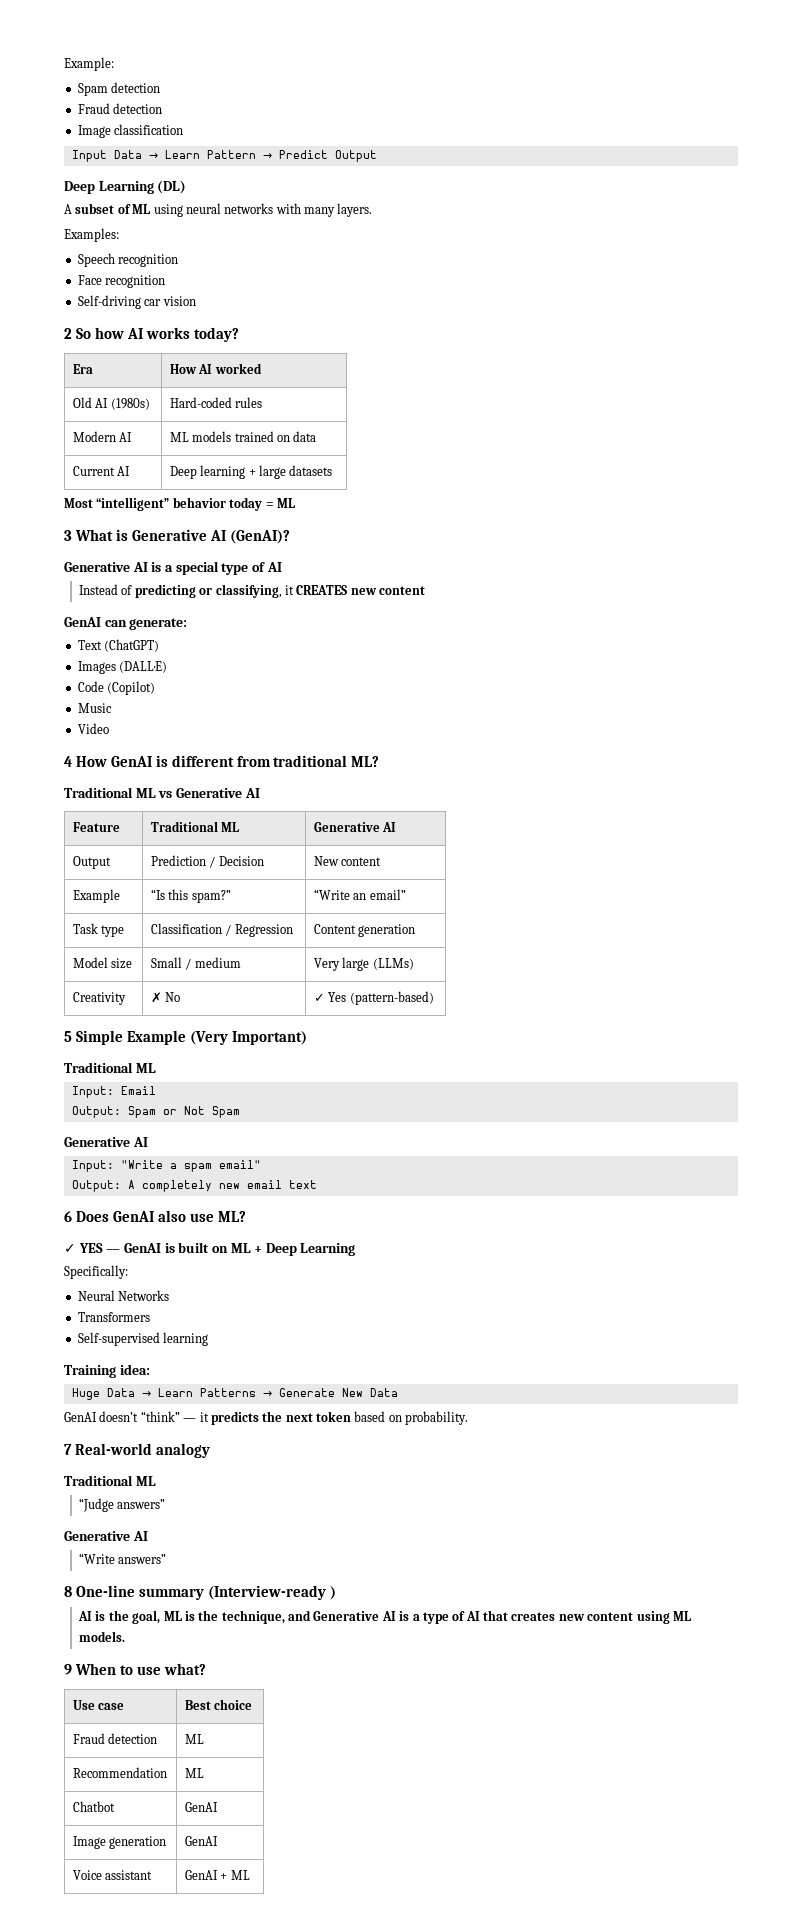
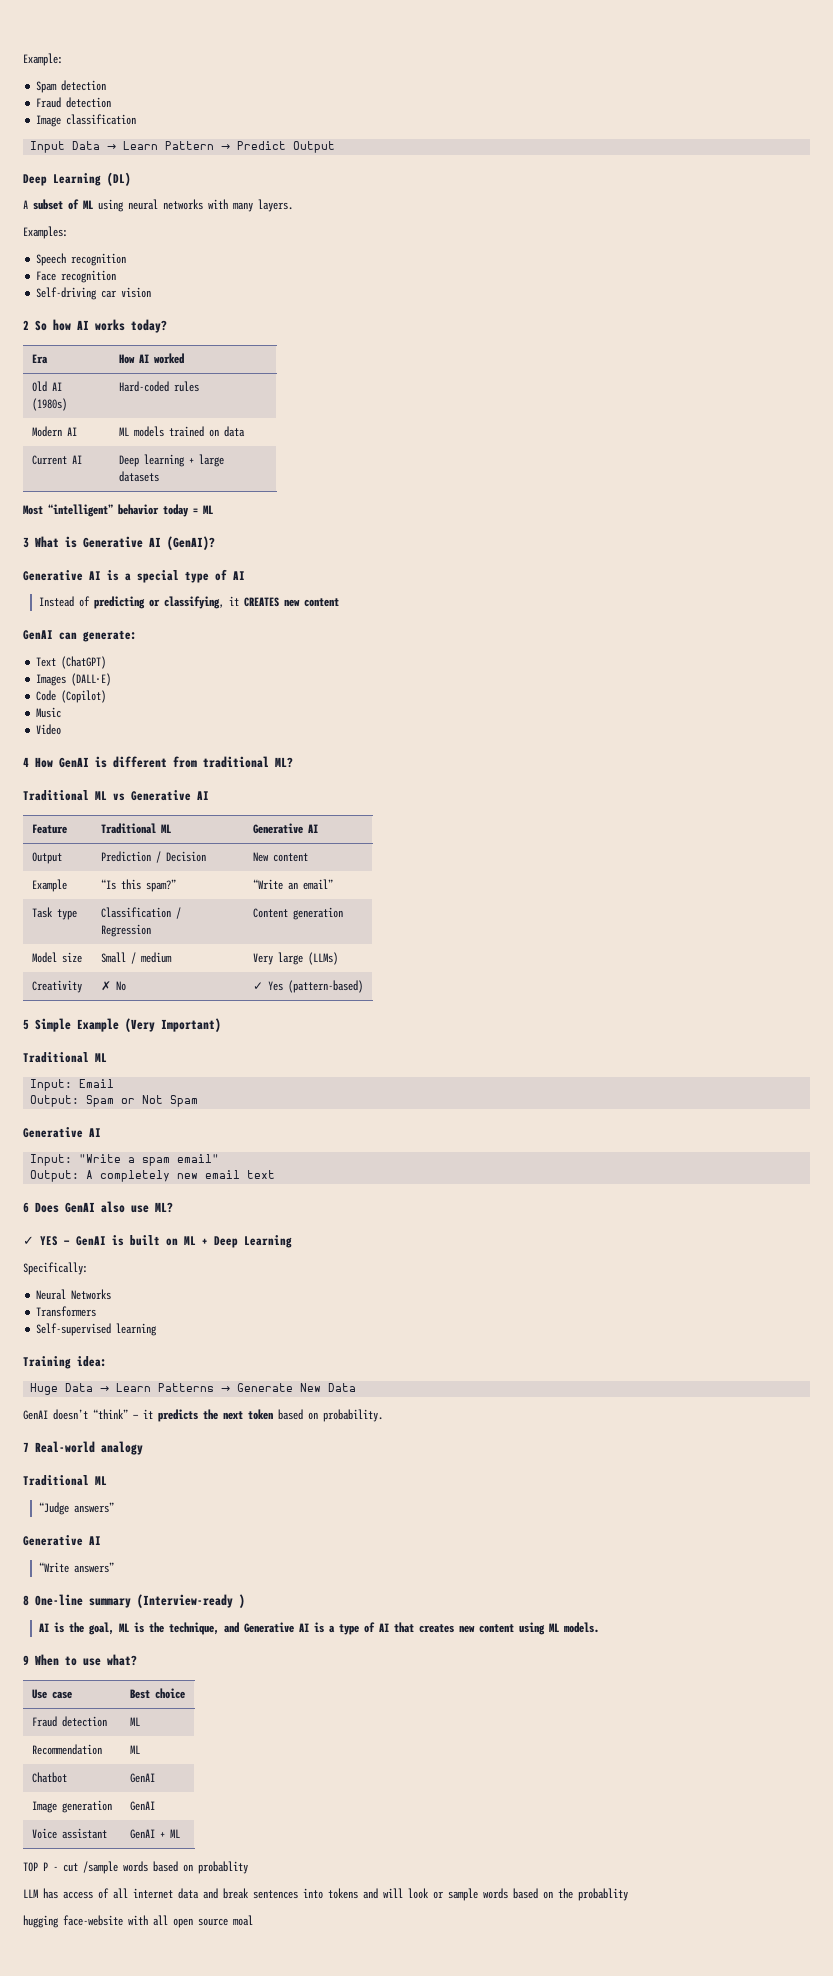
(250, 1875) none -> [23,1861,248,1874] [23,1888,628,1901] [23,1915,253,1928] // TOP P - cut /sample words based on probablity // LLM has access of all internet data and break sentences into tokens and will look or sample words based on the probablity // hugging face-website with all open source moal

